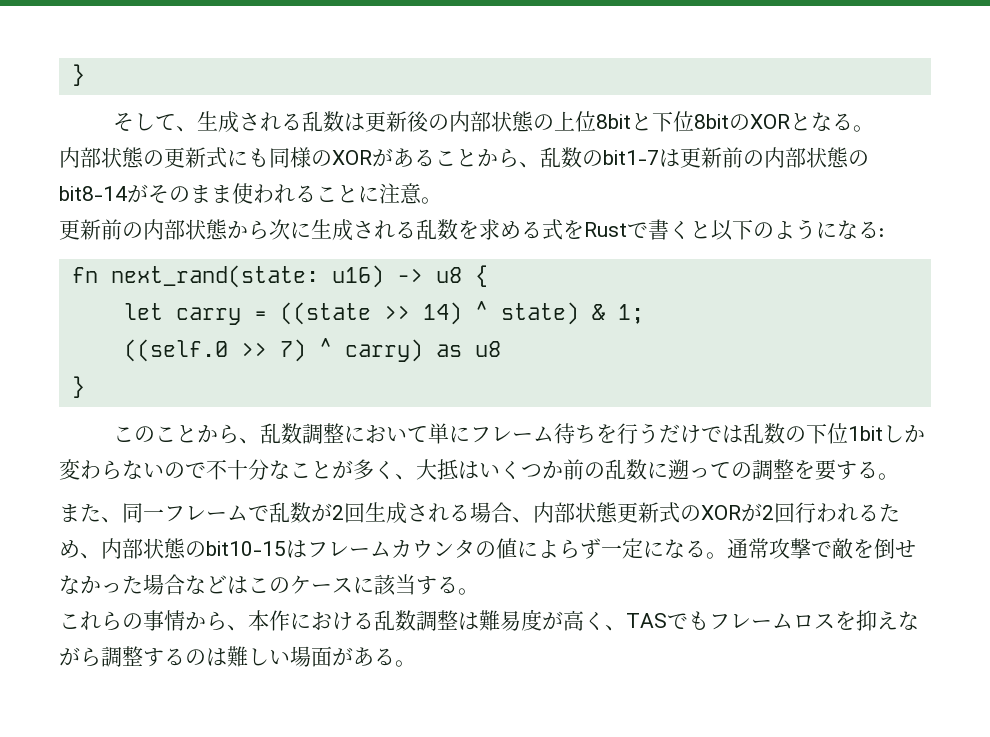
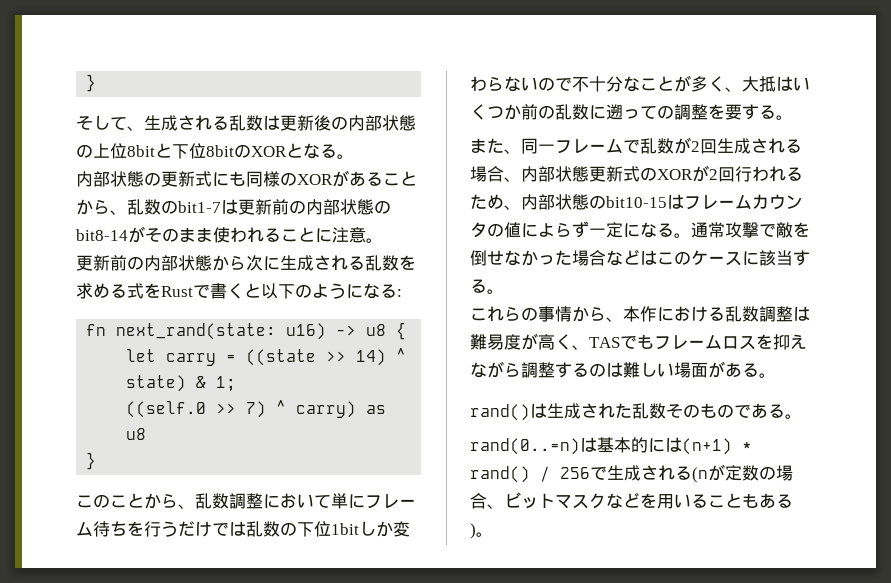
(416, 663) none -> [470,403,802,421] [470,437,752,455] [470,464,793,483] [470,492,793,509] [470,523,493,539] // rand()は生成された乱数そのものである。 // rand(0..=n)は基本的には(n+1) * rand() / 256で生成される(nが定数の場合、ビットマスクなどを用いることもある)。

